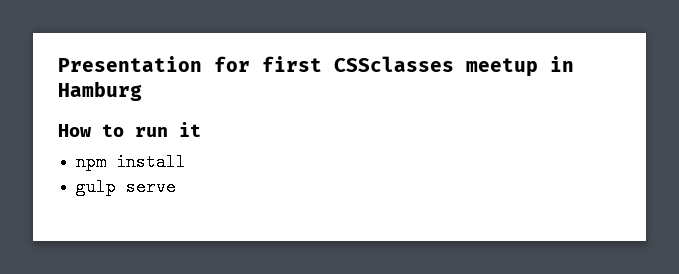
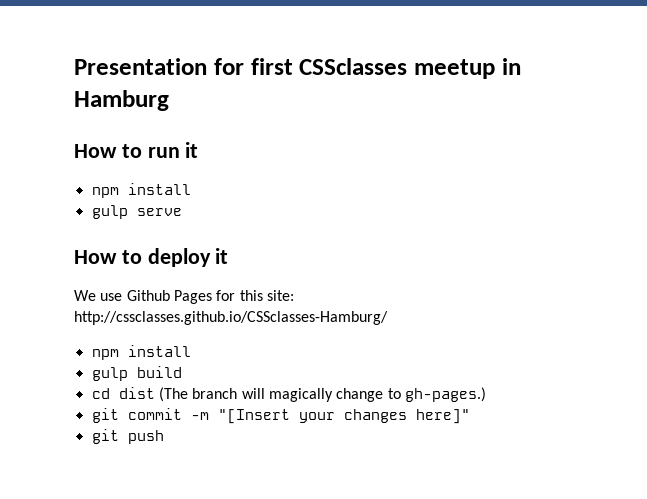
(177, 187) none -> [74,248,229,267] [74,290,294,304] [74,311,388,325] [91,345,191,360] [91,366,182,381] [91,387,486,402] [91,408,470,424] [91,429,164,444] // How to deploy it // We use Github Pages for this site: http://cssclasses.github.io/CSSclasses-Hamburg/ // npm install // gulp build // cd dist (The branch will magically change to gh-pages.) // git commit -m "[Insert your changes here]" // git push

